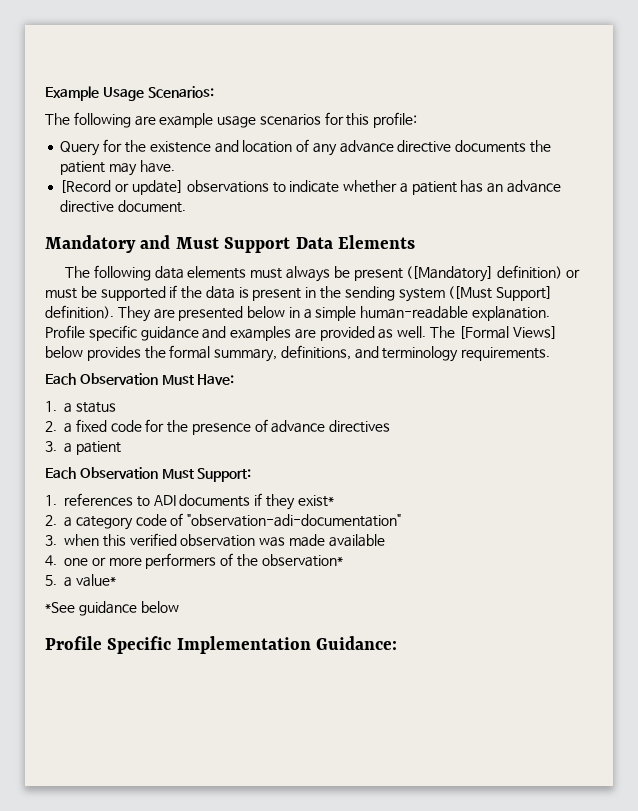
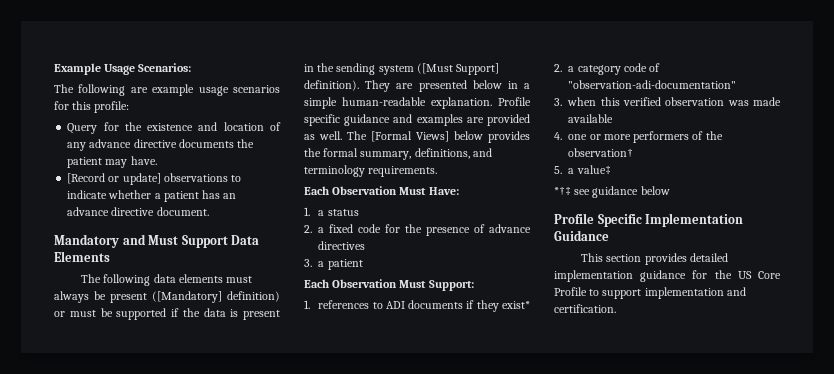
[261,554,343,567] observation* -> [568,148,634,157] observation†
[75,574,116,587] [45,602,75,613] value* // *See -> [576,165,611,174] [554,187,591,195] value‡ // *†‡ see
[316,636,398,650] Guidance: -> [554,230,609,241] [581,253,728,265] [554,270,781,282] [554,287,746,299] [554,304,616,313] Guidance // This section provides detailed implementation guidance for the US Core Profile to support implementation and certification.

